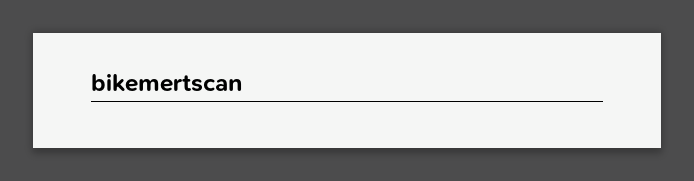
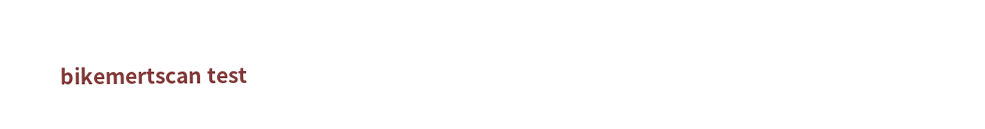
(242, 83) none -> [206,66,248,84] test

